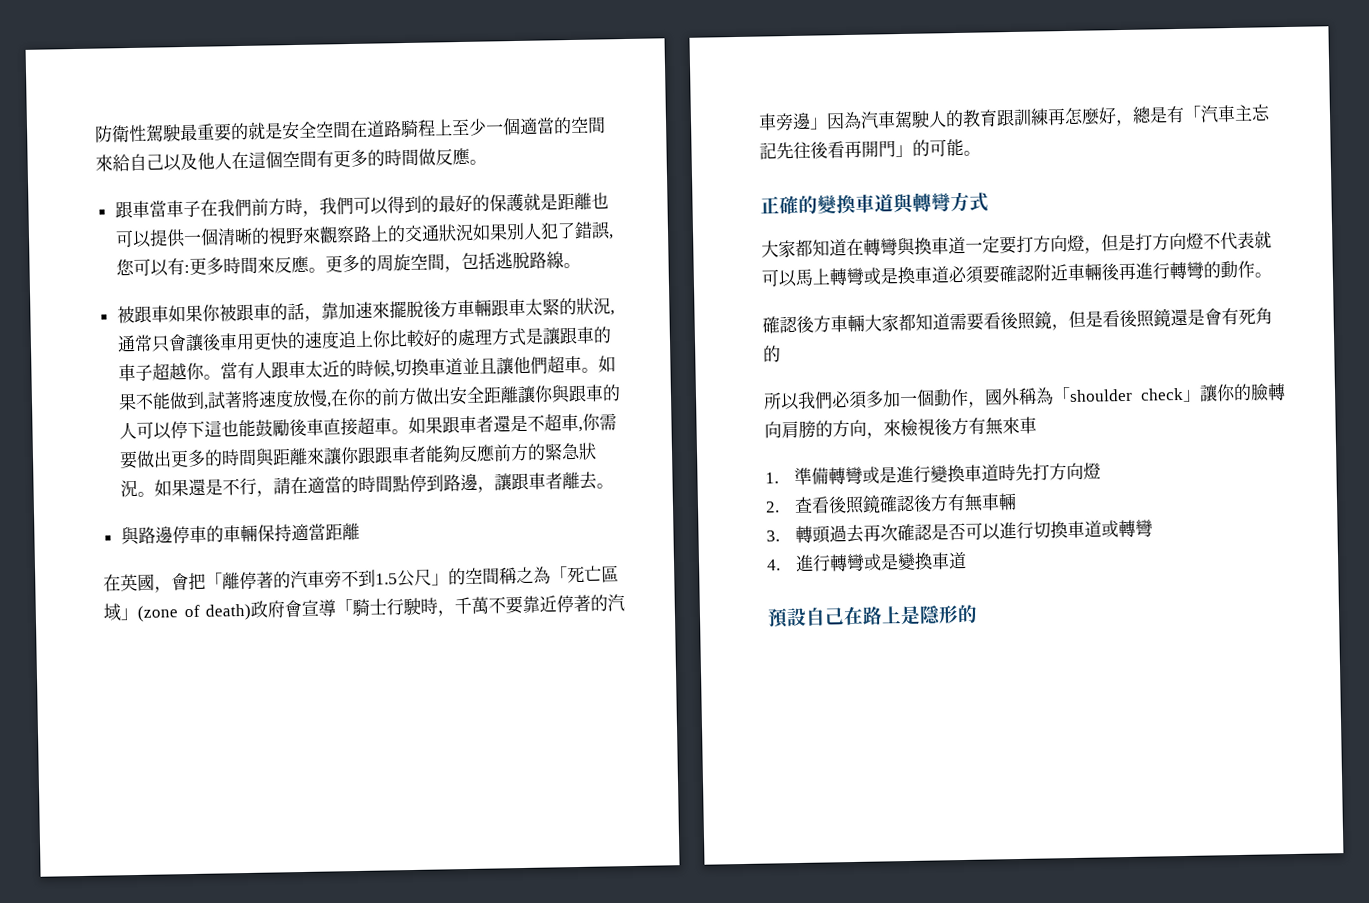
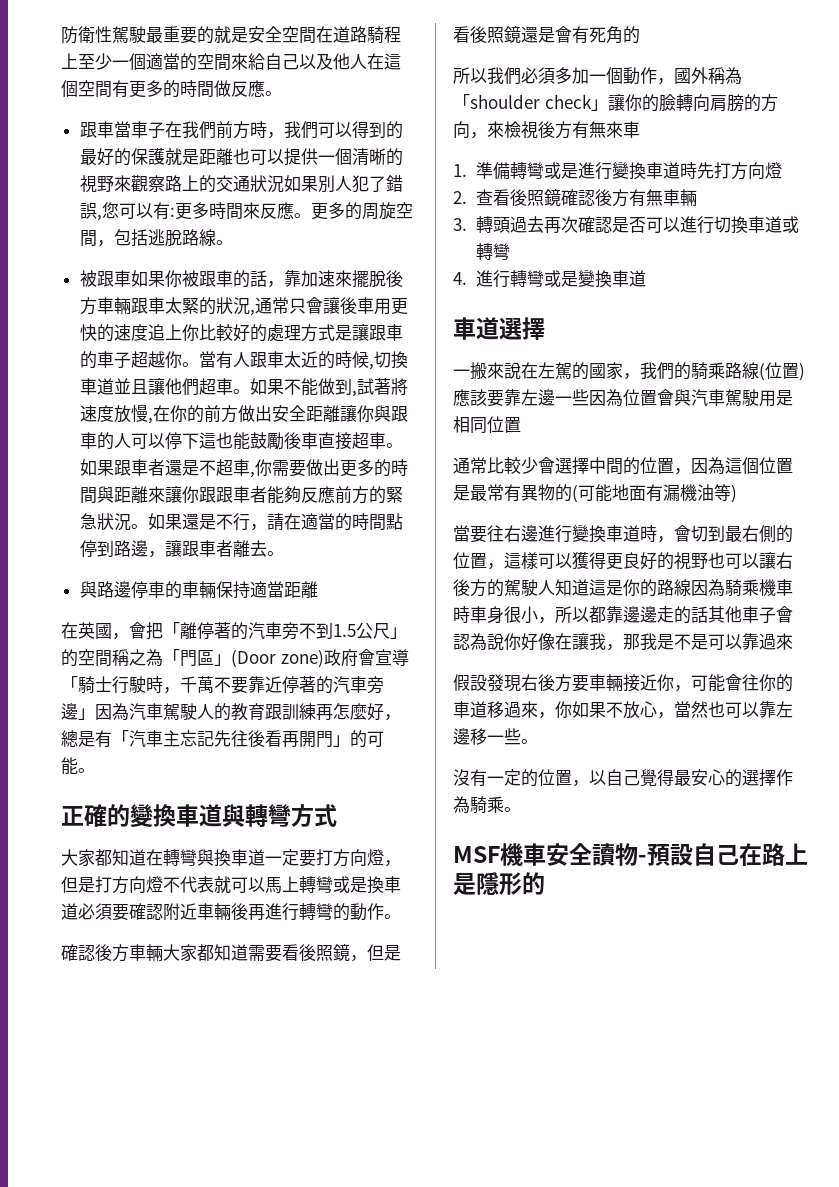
[567,565,619,584] [103,603,252,622] 死亡區域」(zone of death) -> [180,650,324,668] 門區」(Door zone)
(968, 560) none -> [453,317,545,340] [453,362,805,381] [453,389,793,407] [453,416,521,434] [453,457,793,475] [453,484,737,503] [453,524,793,543] [453,552,793,570] [453,579,793,597] [453,606,793,624] [453,633,793,651] [453,674,793,692] [453,701,793,719] [453,728,538,745] [453,769,793,787] [453,796,521,814] [453,843,647,866] 車道選擇 // 一搬來說在左駕的國家，我們的騎乘路線(位置)應該要靠左邊一些因為位置會與汽車駕駛用是相同位置 // 通常比較少會選擇中間的位置，因為這個位置是最常有異物的(可能地面有漏機油等) // 當要往右邊進行變換車道時，會切到最右側的位置，這樣可以獲得更良好的視野也可以讓右後方的駕駛人知道這是你的路線因為騎乘機車時車身很小，所以都靠邊邊走的話其他車子會認為說你好像在讓我，那我是不是可以靠過來 // 假設發現右後方要車輛接近你，可能會往你的車道移過來，你如果不放心，當然也可以靠左邊移一些。 // 沒有一定的位置，以自己覺得最安心的選擇作為騎乘。 // MSF機車安全讀物-

